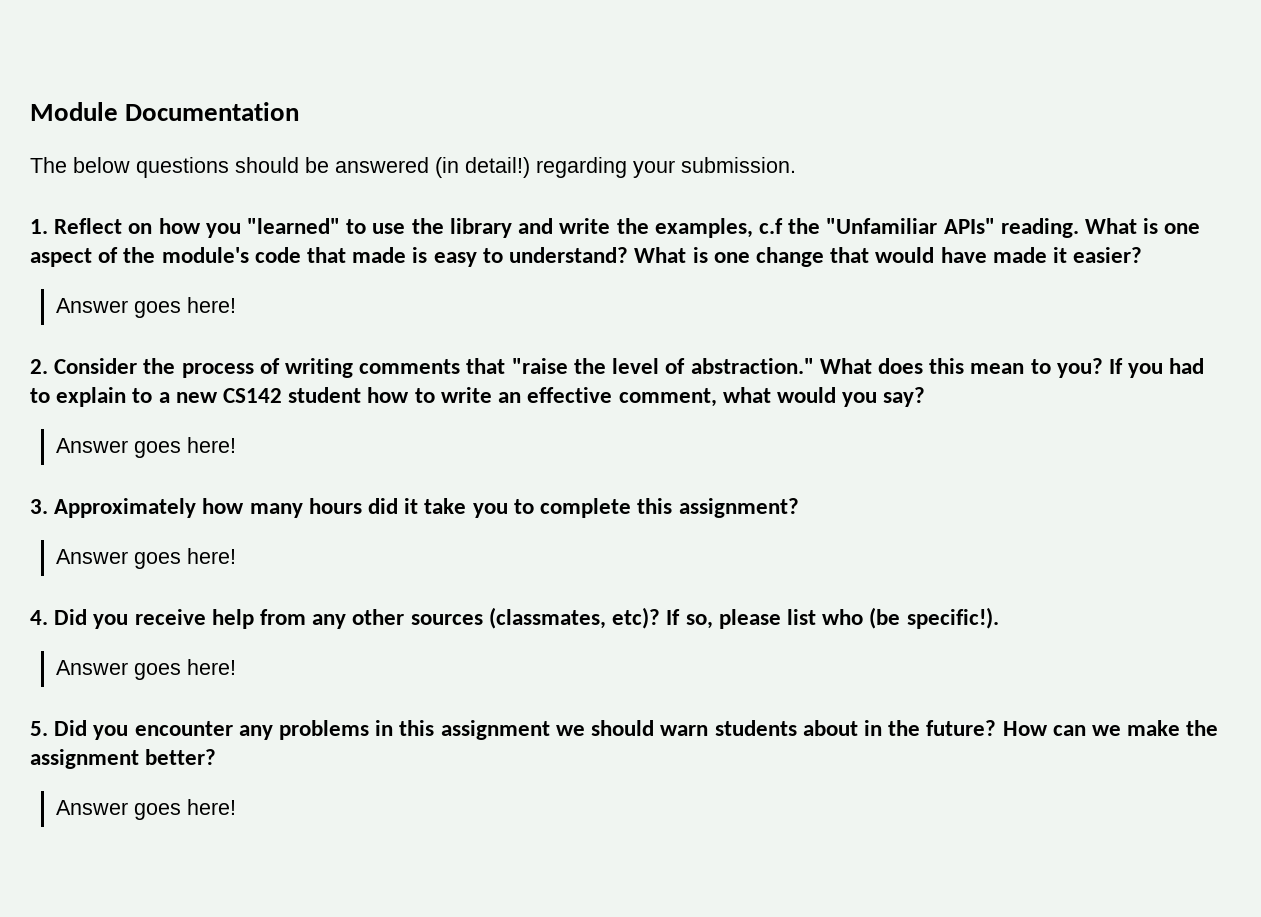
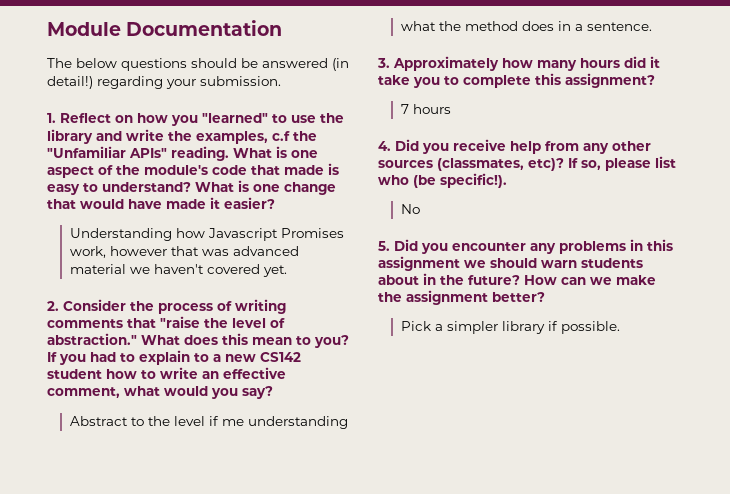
[56,297,237,318] Answer goes here! -> [69,228,344,241] [69,246,299,258] [69,264,287,277] Understanding how Javascript Promises work, however that was advanced material we haven't covered yet.
[56,437,237,458] Answer goes here! -> [69,416,348,429] [400,21,652,31] Abstract to the level if me understanding what the method does in a sentence.
[56,548,237,569] Answer goes here! -> [400,104,451,114] 7 hours
[56,659,237,680] Answer goes here! -> [400,204,420,214] No
[56,799,237,820] Answer goes here! -> [400,321,620,334] Pick a simpler library if possible.

